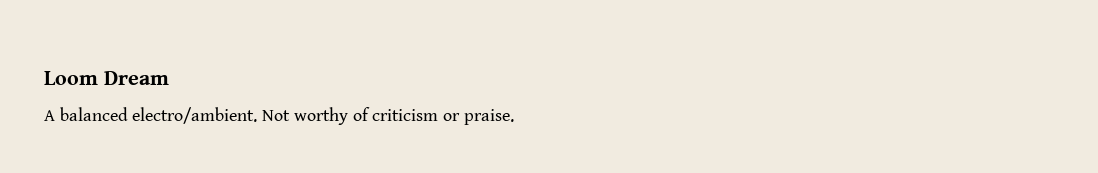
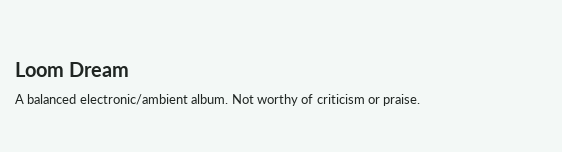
[132,107,258,124] electro/ambient. -> [79,94,229,105] electronic/ambient album.

